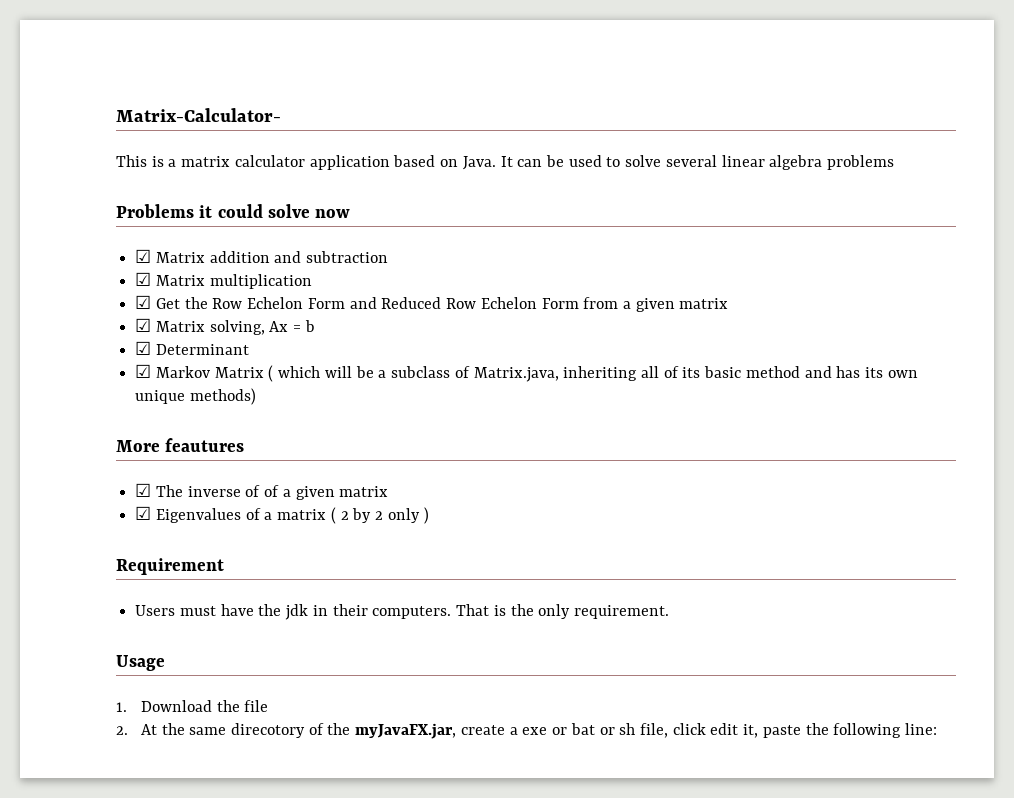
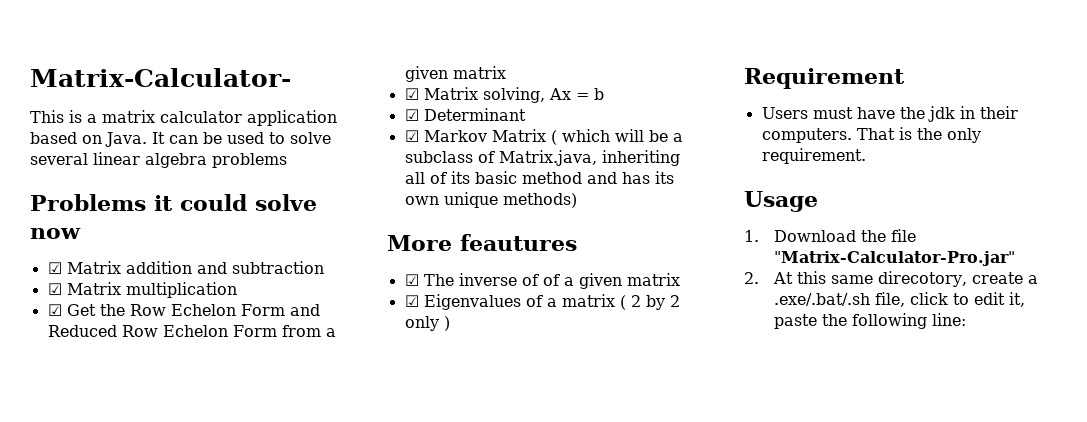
(269, 706) none -> [774,251,1016,266] "Matrix-Calculator-Pro.jar"
[161,723,636,739] the same direcotory of the myJavaFX.jar, create a exe or bat or sh -> [797,271,1039,287] [774,293,871,306] this same direcotory, create a .exe/.bat/.sh
(706, 729) none -> [953,293,970,305] to

